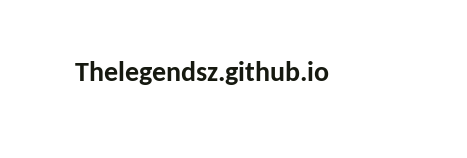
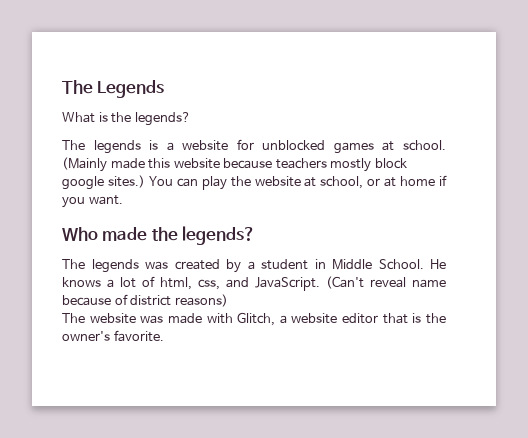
[75,61,329,85] Thelegendsz.github.io -> [62,80,165,98] [62,112,191,126] [62,139,446,154] [62,157,407,172] [62,175,448,190] [62,195,123,208] [62,226,256,245] [62,259,446,273] [62,276,446,291] [62,294,228,307] [62,312,446,326] [62,330,164,342] The Legends // What is the legends? // The legends is a website for unblocked games at school. (Mainly made this website because teachers mostly block google sites.) You can play the website at school, or at home if you want. // Who made the legends? // The legends was created by a student in Middle School. He knows a lot of html, css, and JavaScript. (Can't reveal name because of district reasons) // The website was made with Glitch, a website editor that is the owner's favorite.

